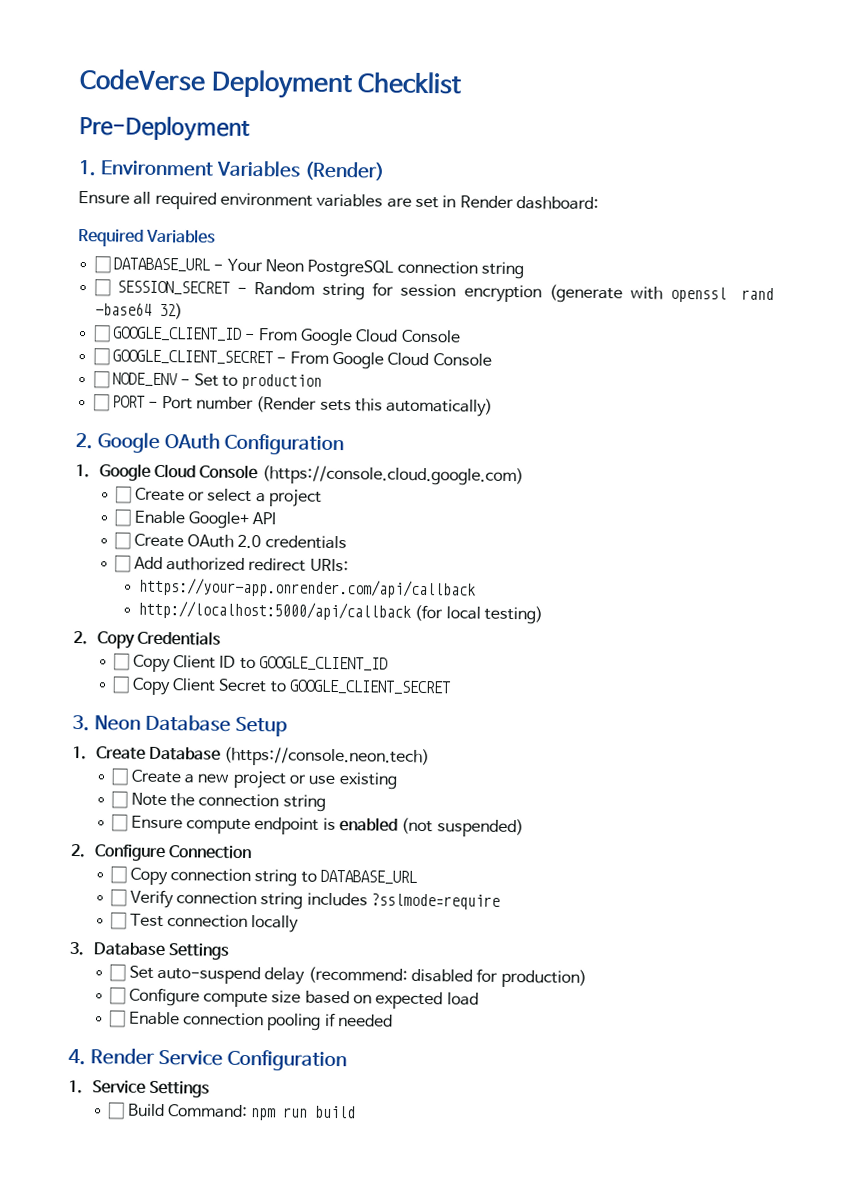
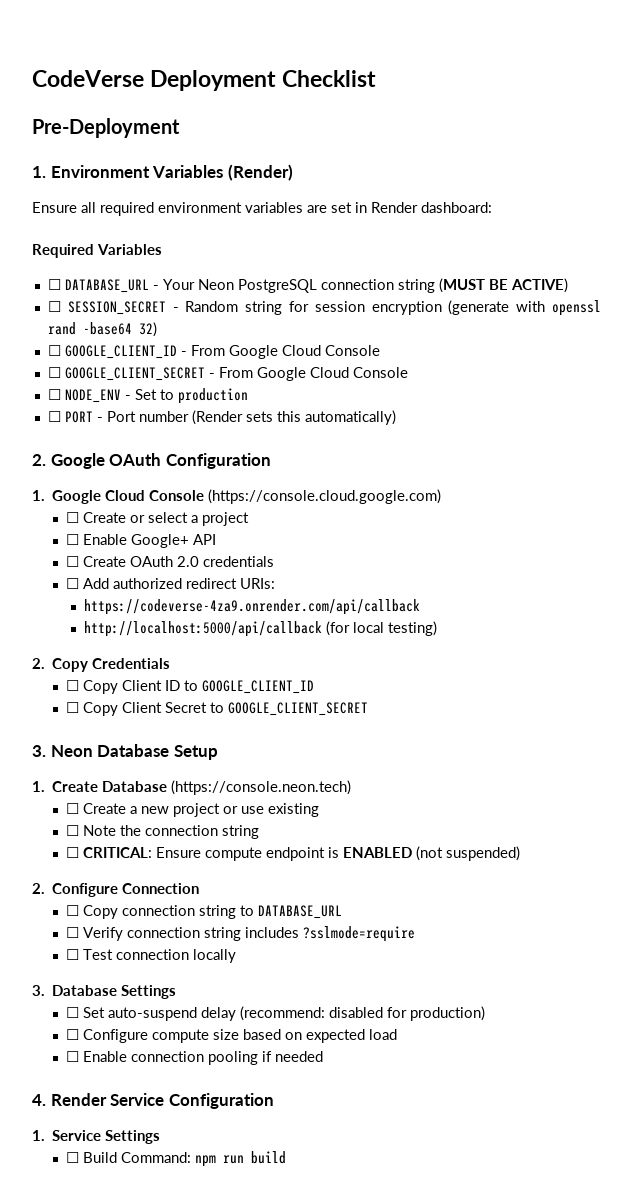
(524, 270) none -> [438,278,568,293] (MUST BE ACTIVE)
[139,577,477,599] https://your-app.onrender.com/api/callback -> [84,599,421,615] https://codeverse-4za9.onrender.com/api/callback
(129, 823) none -> [83,847,153,858] CRITICAL:
[338,817,398,832] enabled -> [343,847,413,858] ENABLED

